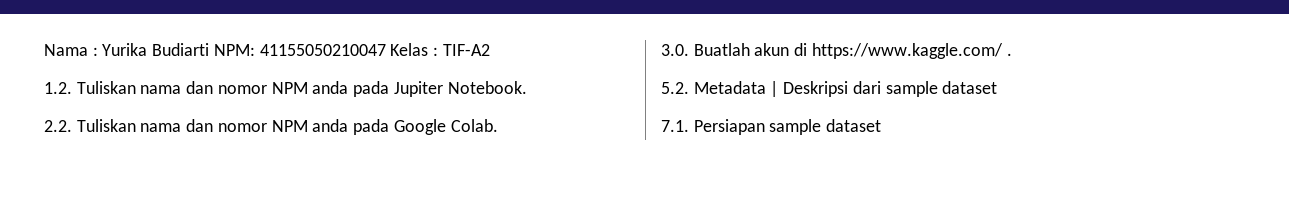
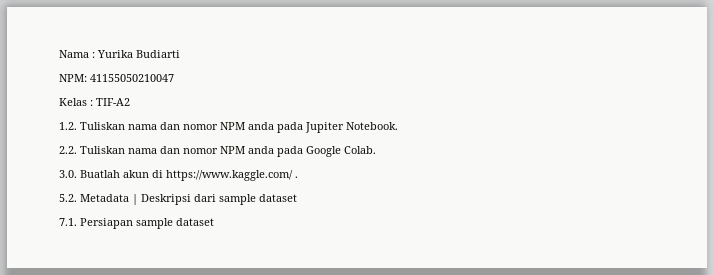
(210, 49) none -> (180, 54) //
(386, 50) none -> (174, 78) //

